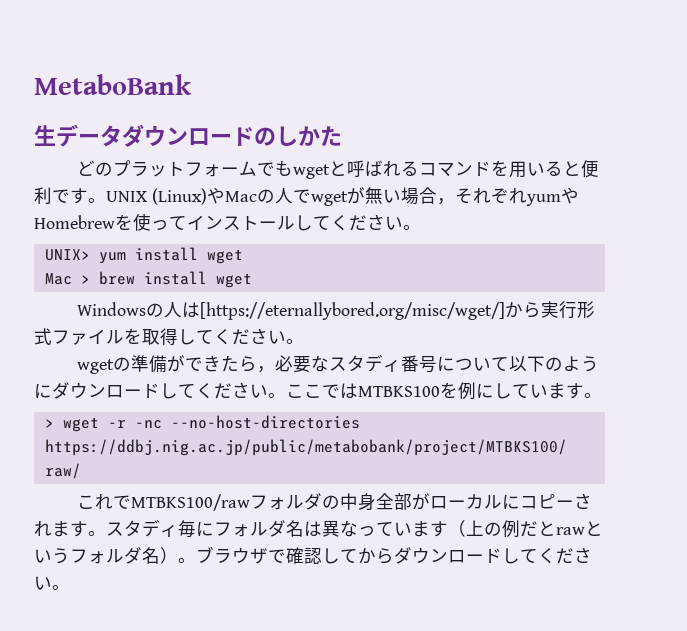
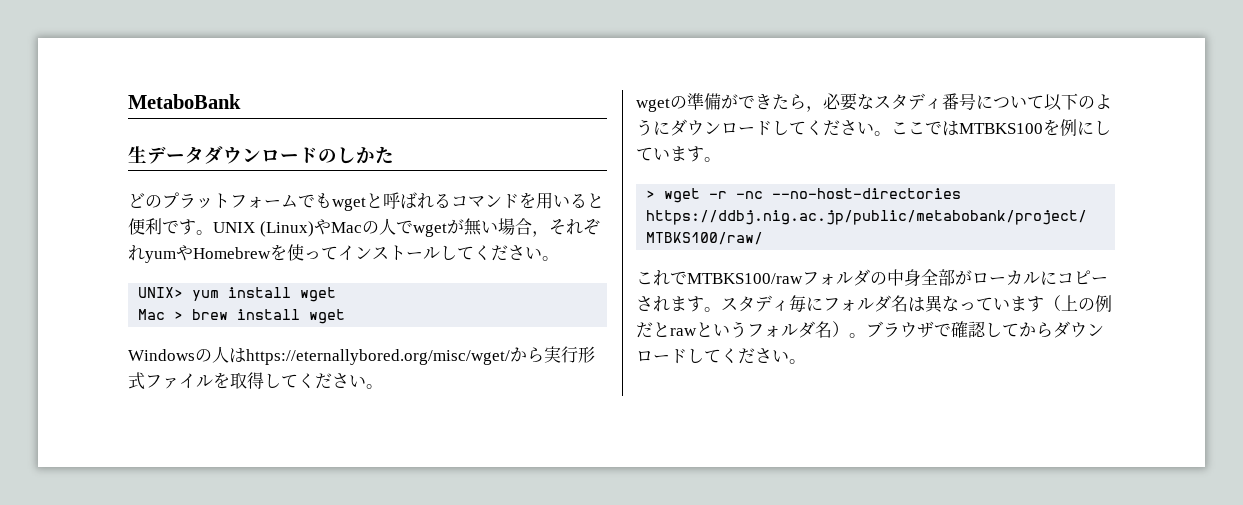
[200,302,506,320] [https://eternallybored.org/misc/wget/] -> [246,349,510,365] https://eternallybored.org/misc/wget/

